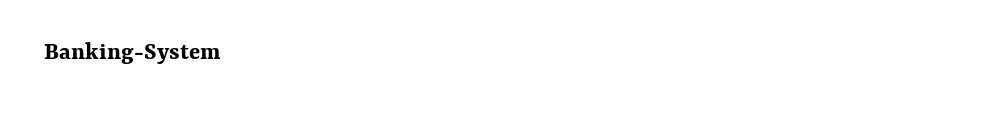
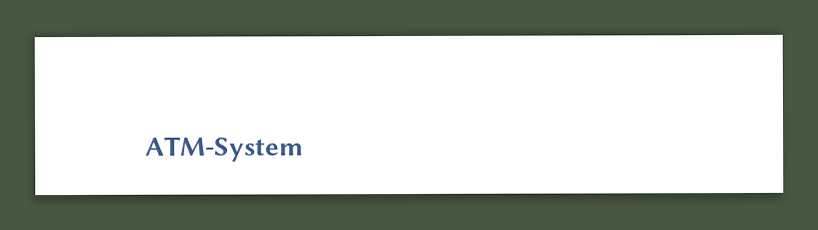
[44,42,221,64] Banking-System -> [145,136,304,162] ATM-System

